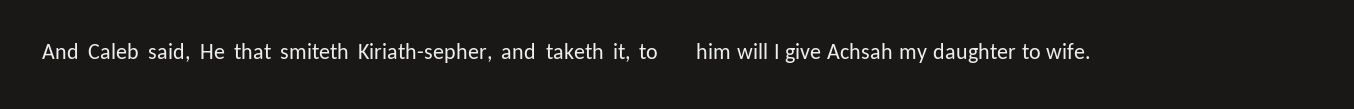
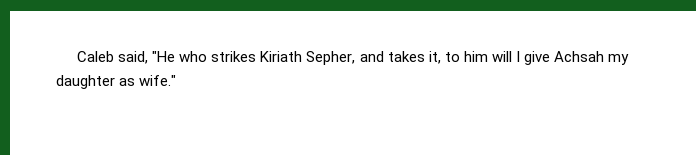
[42,43,79,59] And -> (77, 56) none
[199,43,604,63] He that smiteth Kiriath-sepher, and taketh -> [152,51,425,65] "He who strikes Kiriath Sepher, and takes
[1021,43,1092,59] to wife. -> [119,75,177,86] as wife."

